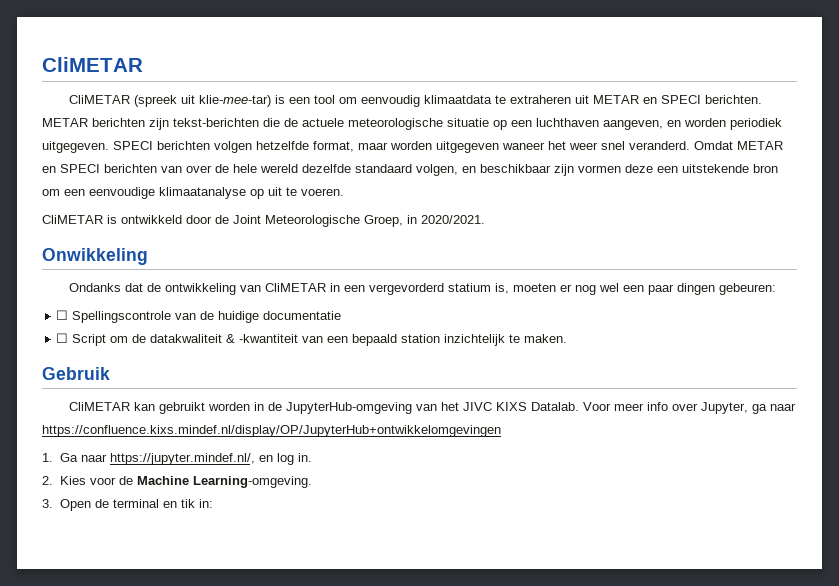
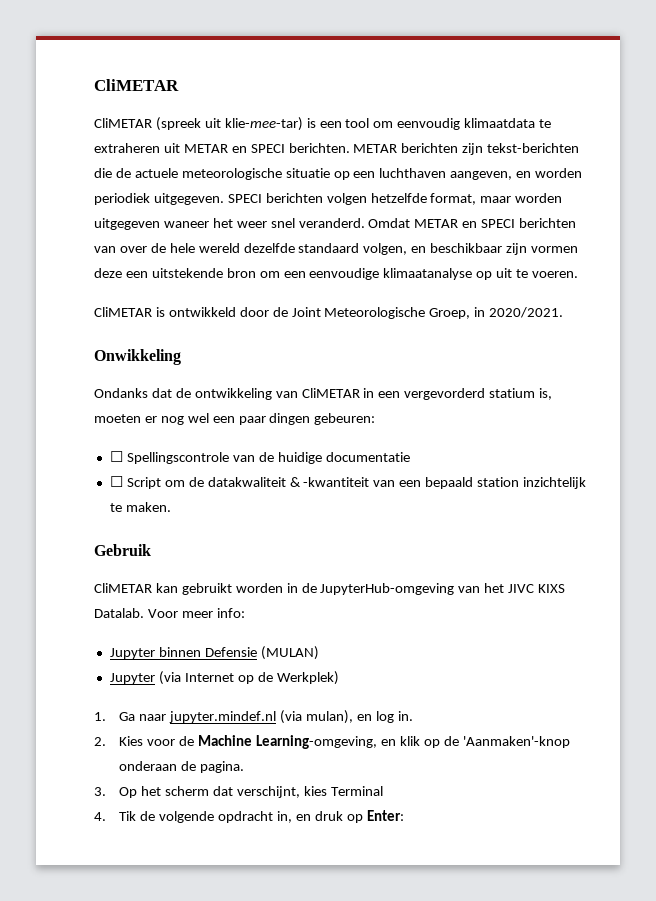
[646,402,796,414] [42,425,501,437] info over Jupyter, ga naar https://confluence.kixs.mindef.nl/display/OP/JupyterHub+ontwikkelomgevingen -> [216,608,245,618] [109,646,319,660] [109,671,339,685] info: // Jupyter binnen Defensie (MULAN) // Jupyter (via Internet op de Werkplek)
[109,453,255,465] https://jupyter.mindef.nl/, -> [169,710,354,724] jupyter.mindef.nl (via mulan),
[192,476,312,488] [42,499,213,511] Learning-omgeving. // 3. Open de terminal en tik in: -> [256,735,570,749] [119,761,245,773] [94,786,383,798] [94,810,404,823] Learning-omgeving, en klik op de 'Aanmaken'-knop onderaan de pagina. // 3. Op het scherm dat verschijnt, kies Terminal // 4. Tik de volgende opdracht in, en druk op Enter:

